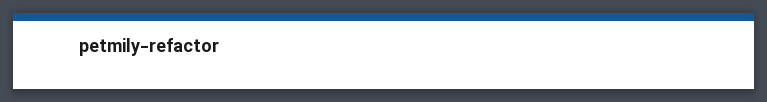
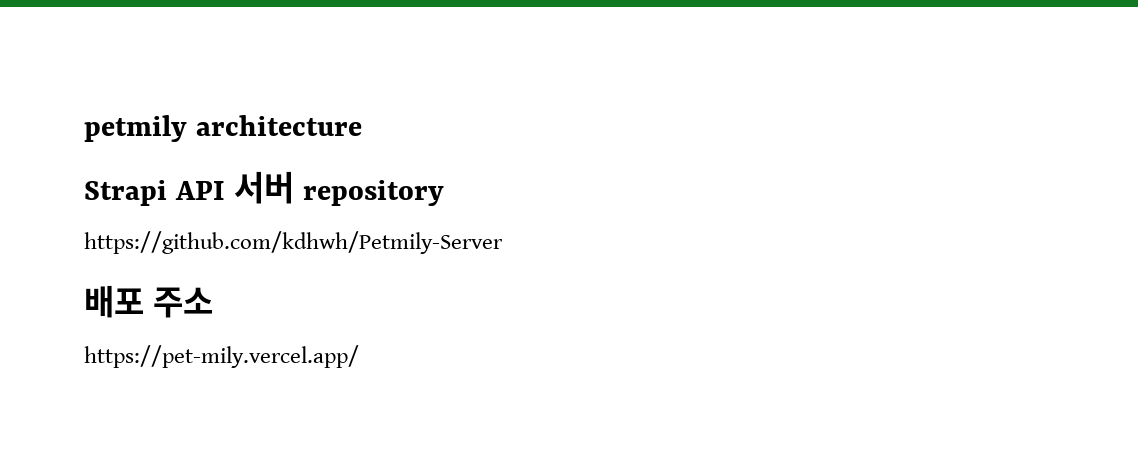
[79,38,219,56] petmily-refactor -> [84,115,362,142] [84,171,444,206] [84,231,503,254] [84,285,213,318] [84,345,359,368] petmily architecture // Strapi API 서버 repository // https://github.com/kdhwh/Petmily-Server // 배포 주소 // https://pet-mily.vercel.app/

